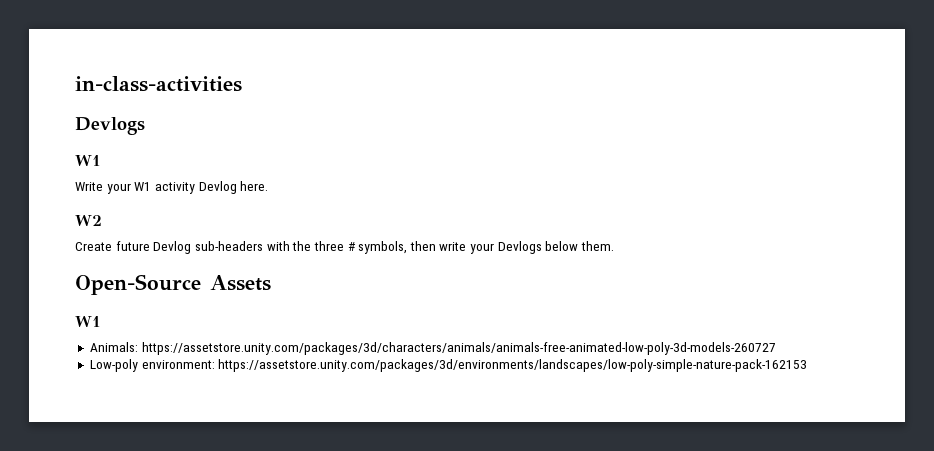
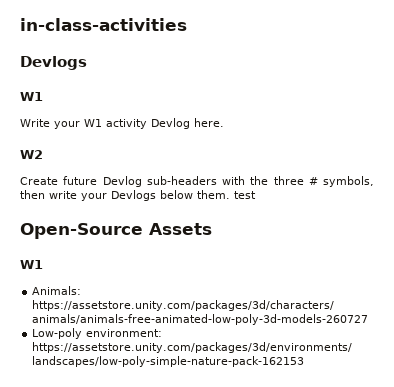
(615, 246) none -> [234,191,256,199] test

